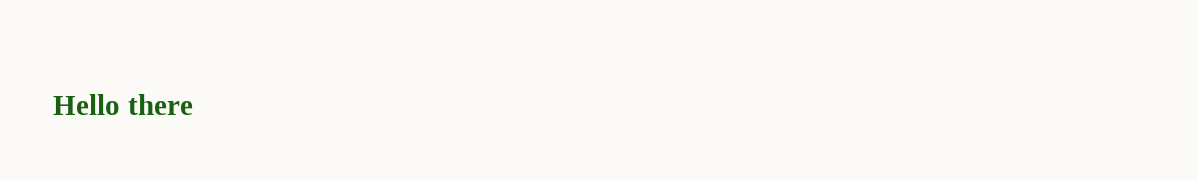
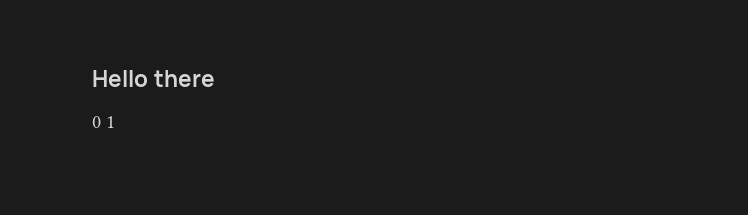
(193, 104) none -> [92,116,116,128] // 0 1

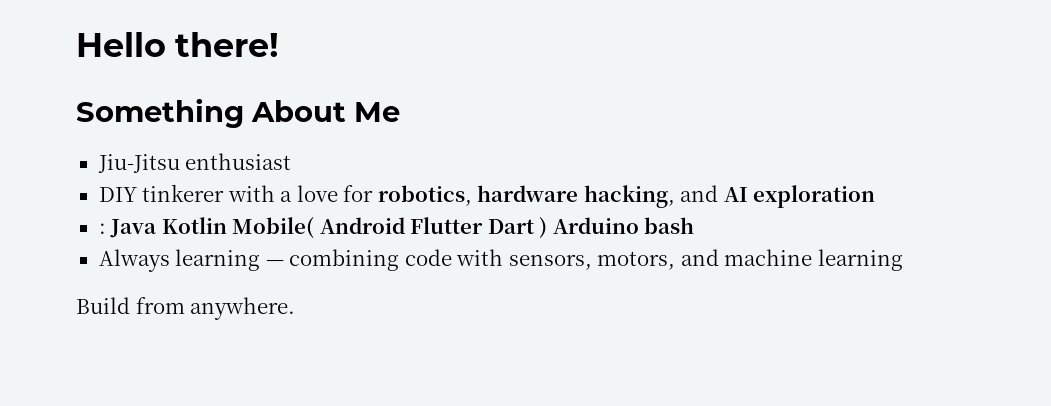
[154,70,216,87] [92,116,116,128] there // 0 1 -> [175,32,280,57] [76,98,400,128] [97,153,292,173] [98,184,876,208] [98,217,695,239] [98,249,903,272] [76,297,296,320] there! // Something About Me // Jiu-Jitsu enthusiast // DIY tinkerer with a love for robotics, hardware hacking, and AI exploration // : Java Kotlin Mobile( Android Flutter Dart ) Arduino bash // Always learning — combining code with sensors, motors, and machine learning // Build from anywhere.

